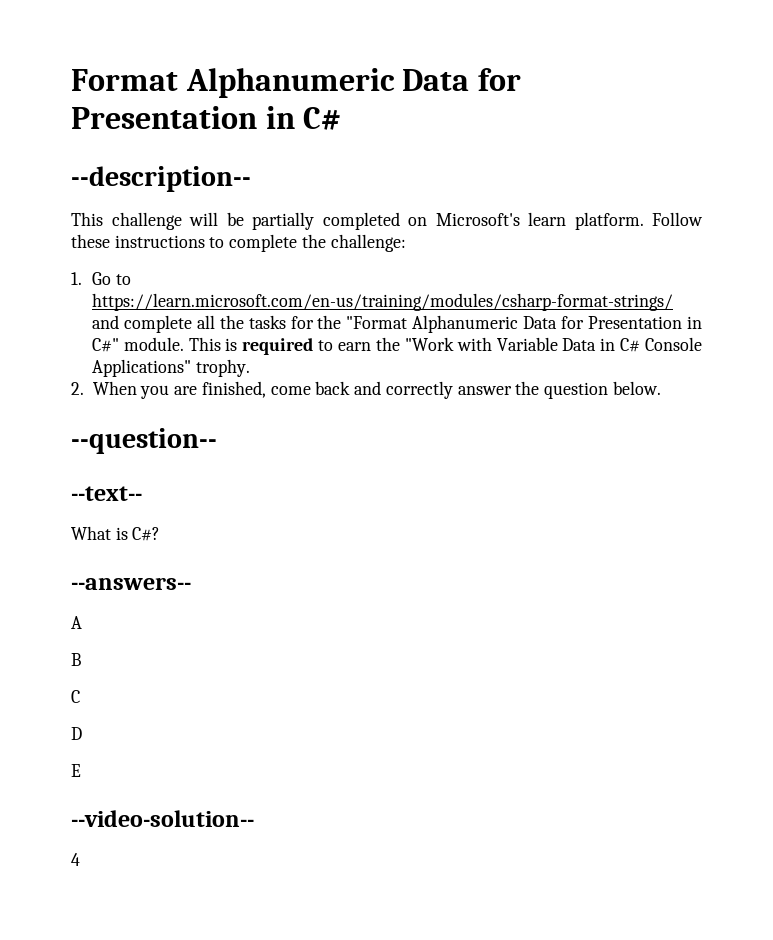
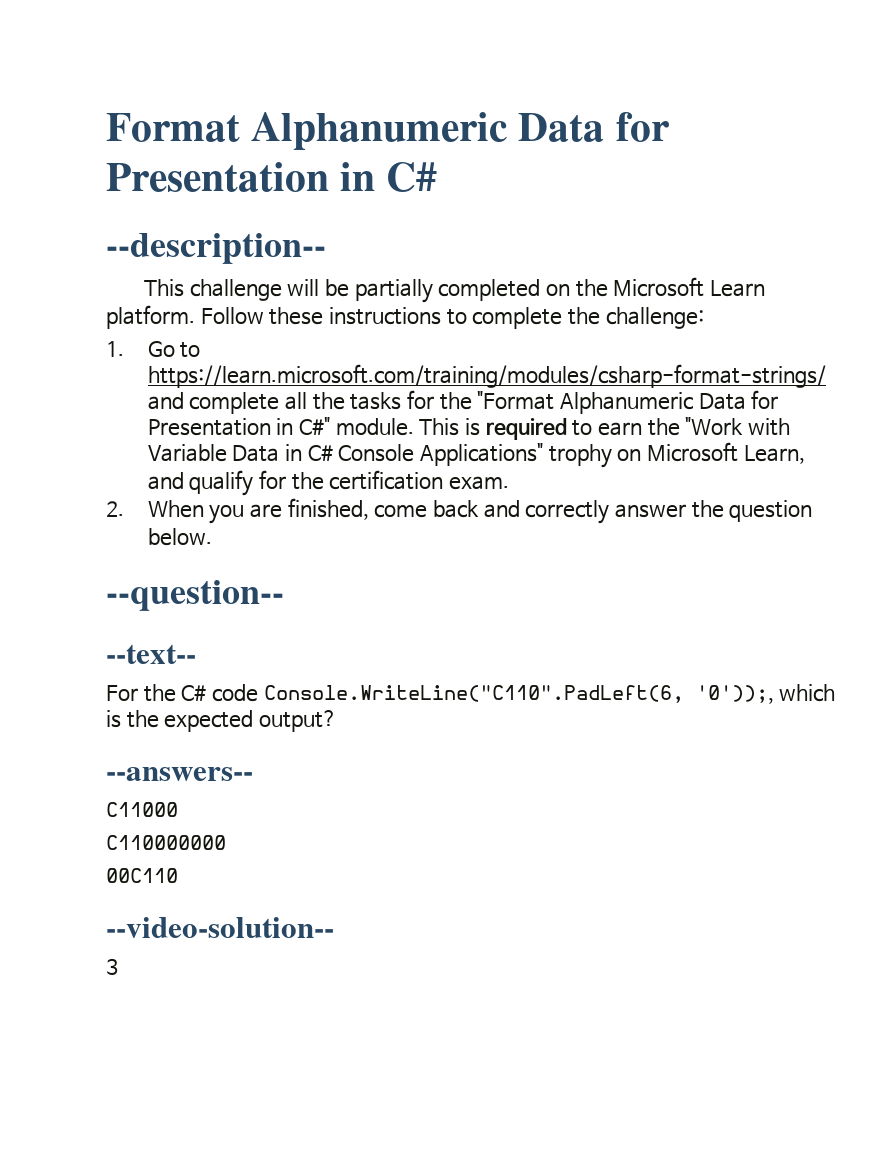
[435,212,566,226] Microsoft's learn -> [575,277,766,297] the Microsoft Learn
[91,293,673,311] https://learn.microsoft.com/en-us/training/modules/csharp-format-strings/ -> [147,364,826,388] https://learn.microsoft.com/training/modules/csharp-format-strings/
[195,359,250,377] trophy. -> [548,442,805,468] [147,470,509,496] trophy on Microsoft Learn, and qualify for the certification exam.
[71,526,161,541] [71,577,191,590] [71,616,82,629] [71,653,81,666] [71,690,80,703] [71,727,82,740] [71,764,81,777] What is C#? // --answers-- // A // B // C // D // E -> [106,684,836,704] [106,710,338,732] [106,767,253,781] [106,802,178,817] [106,835,226,850] [106,868,178,883] For the C# code Console.WriteLine("C110".PadLeft(6, '0'));, which is the expected output? // --answers-- // C11000 // C110000000 // 00C110
[71,853,80,866] 4 -> [106,958,118,975] 3

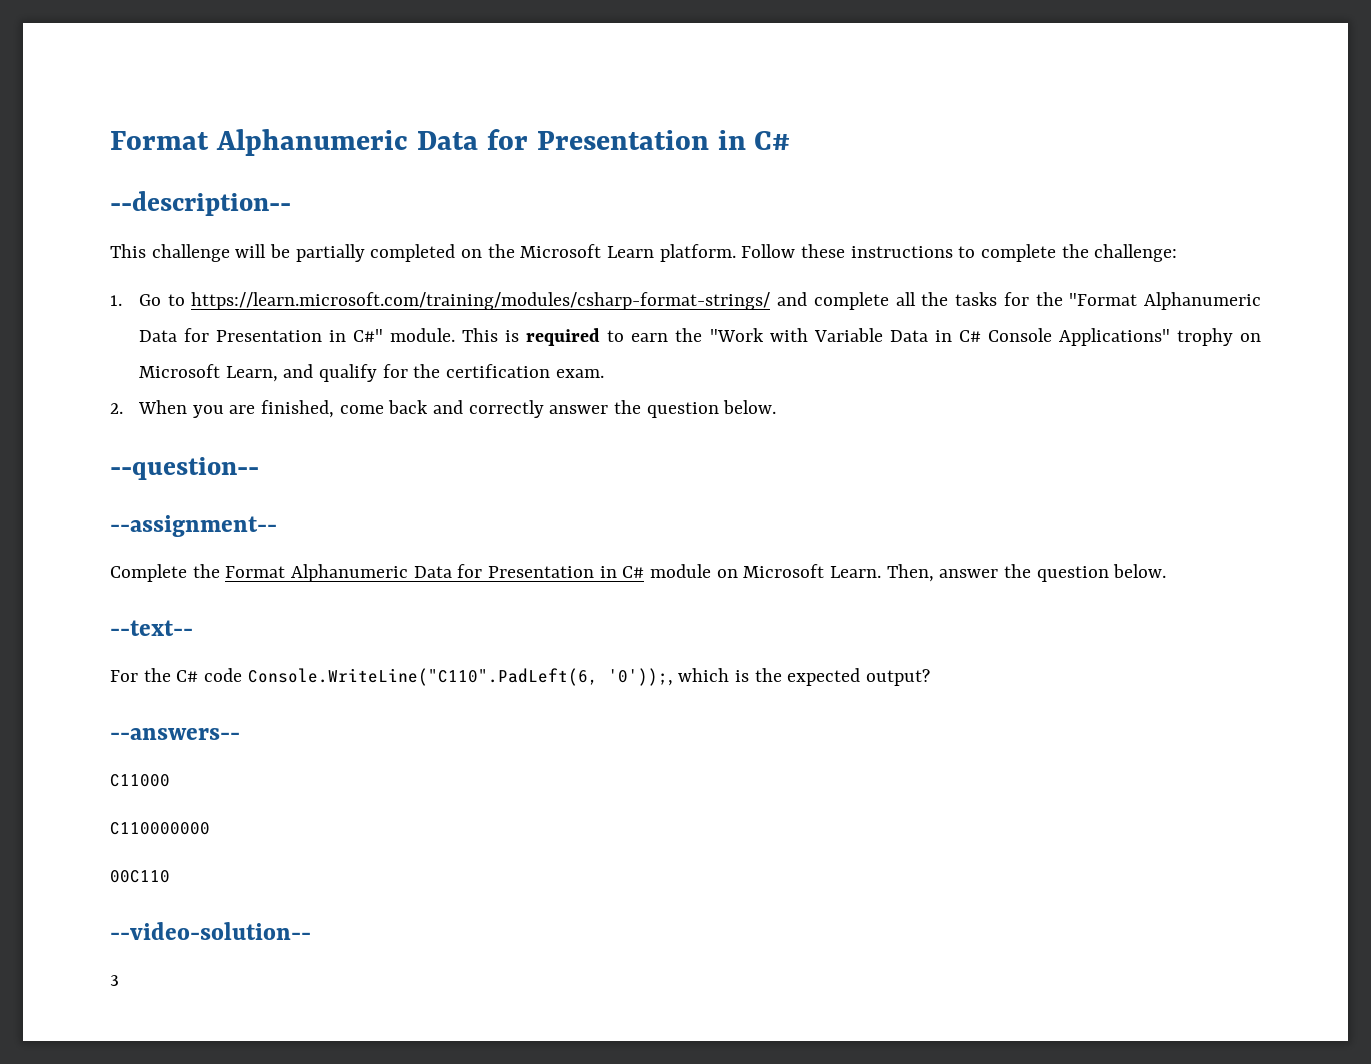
(284, 595) none -> [110,515,277,537] [110,564,1167,582] // --assignment-- // Complete the Format Alphanumeric Data for Presentation in C# module on Microsoft Learn. Then, answer the question below.

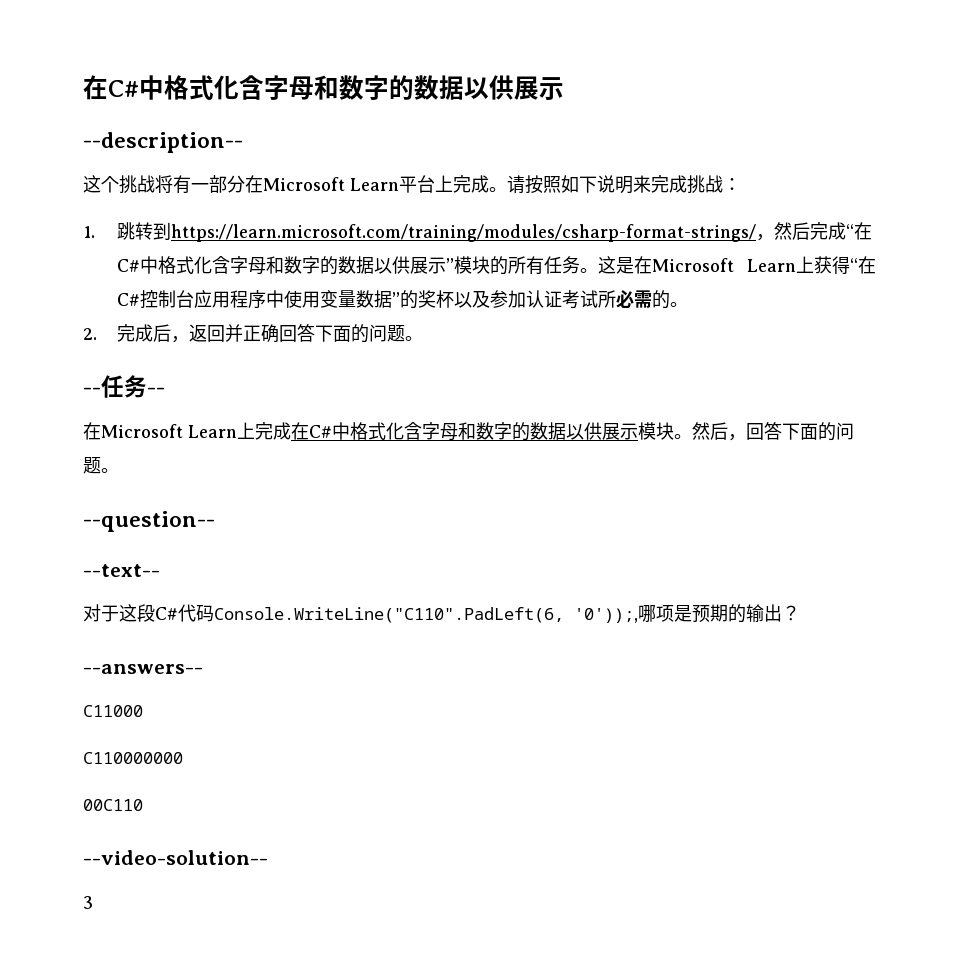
[110,129,791,156] [110,191,291,216] [110,244,1178,262] [110,292,1261,310] [138,328,1261,346] [138,364,604,382] [110,400,777,418] [110,457,259,480] [110,515,277,537] [110,564,1167,582] [110,620,193,636] [110,668,931,686] Format Alphanumeric Data for Presentation in C# // --description-- // This challenge will be partially completed on the Microsoft Learn platform. Follow these instructions to complete the challenge: // 1. Go to https://learn.microsoft.com/training/modules/csharp-format-strings/ and complete all the tasks for the "Format Alphanumeric Data for Presentation in C#" module. This is required to earn the "Work with Variable Data in C# Console Applications" trophy on Microsoft Learn, and qualify for the certification exam. // 2. When you are finished, come back and correctly answer the question below. // --question-- // --assignment-- // Complete the Format Alphanumeric Data for Presentation in C# module on Microsoft Learn. Then, answer the question below. // --text-- // For the C# code Console.WriteLine("C110".PadLeft(6, '0'));, which is the expected output? -> [83,75,564,100] [83,132,243,153] [83,175,741,194] [83,222,873,242] [117,256,876,275] [117,290,689,309] [83,324,424,343] [83,375,165,398] [83,422,854,441] [83,457,119,474] [83,511,215,532] [83,564,160,577] [83,604,800,623] 在C#中格式化含字母和数字的数据以供展示 // --description-- // 这个挑战将有一部分在Microsoft Learn平台上完成。请按照如下说明来完成挑战： // 1.跳转到https://learn.microsoft.com/training/modules/csharp-format-strings/，然后完成“在C#中格式化含字母和数字的数据以供展示”模块的所有任务。这是在Microsoft Learn上获得“在C#控制台应用程序中使用变量数据”的奖杯以及参加认证考试所必需的。 // 2.完成后，返回并正确回答下面的问题。 // --任务-- // 在Microsoft Learn上完成在C#中格式化含字母和数字的数据以供展示模块。然后，回答下面的问题。 // --question-- // --text-- // 对于这段C#代码Console.WriteLine("C110".PadLeft(6, '0'));,哪项是预期的输出？

